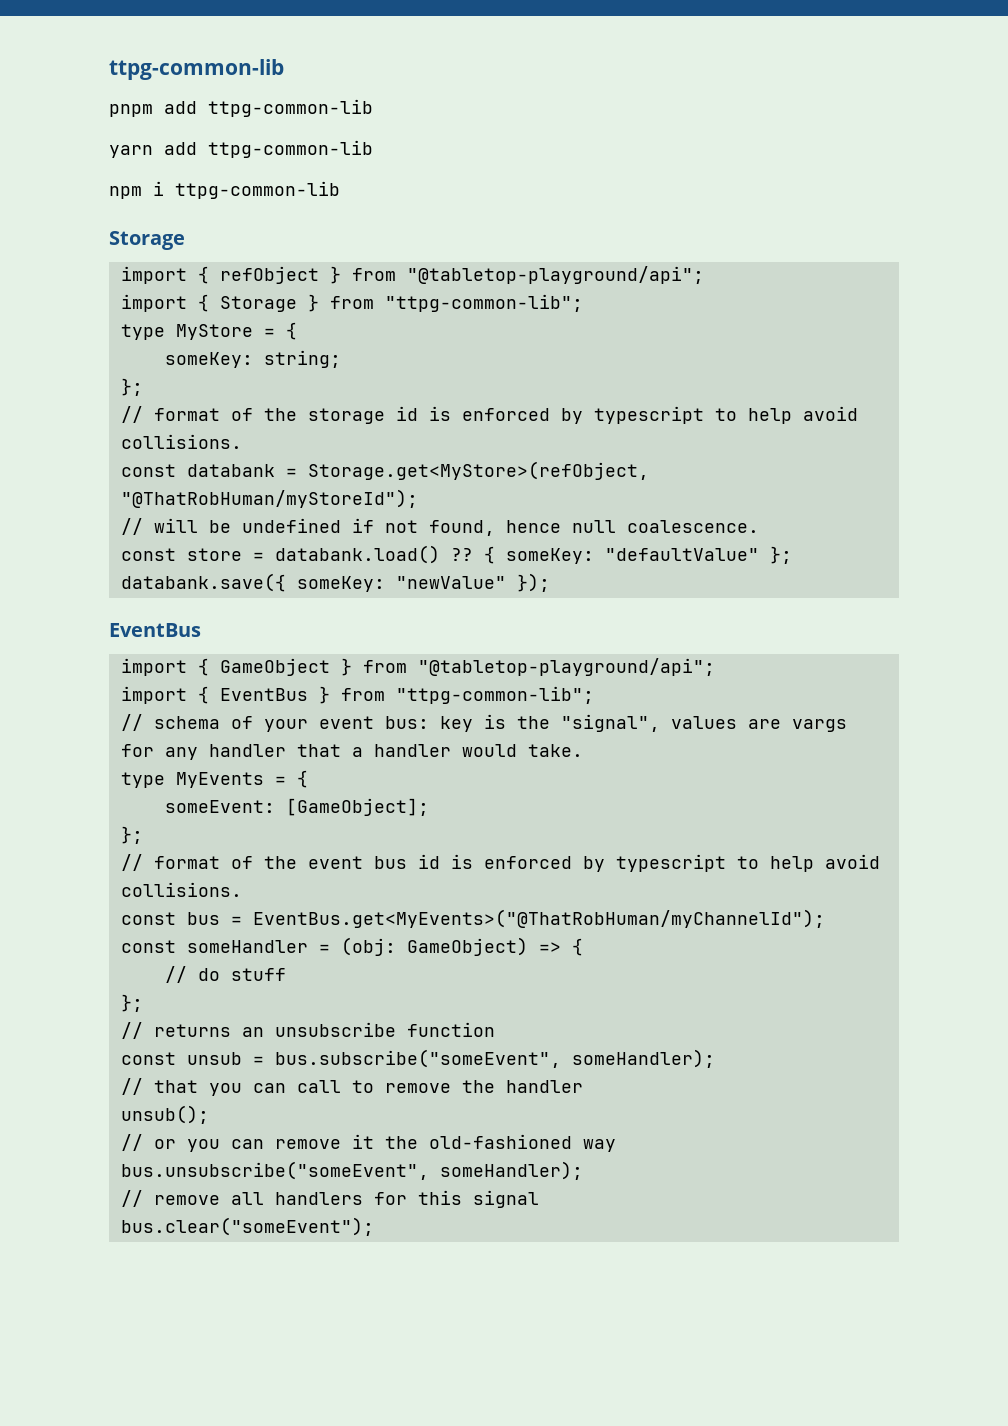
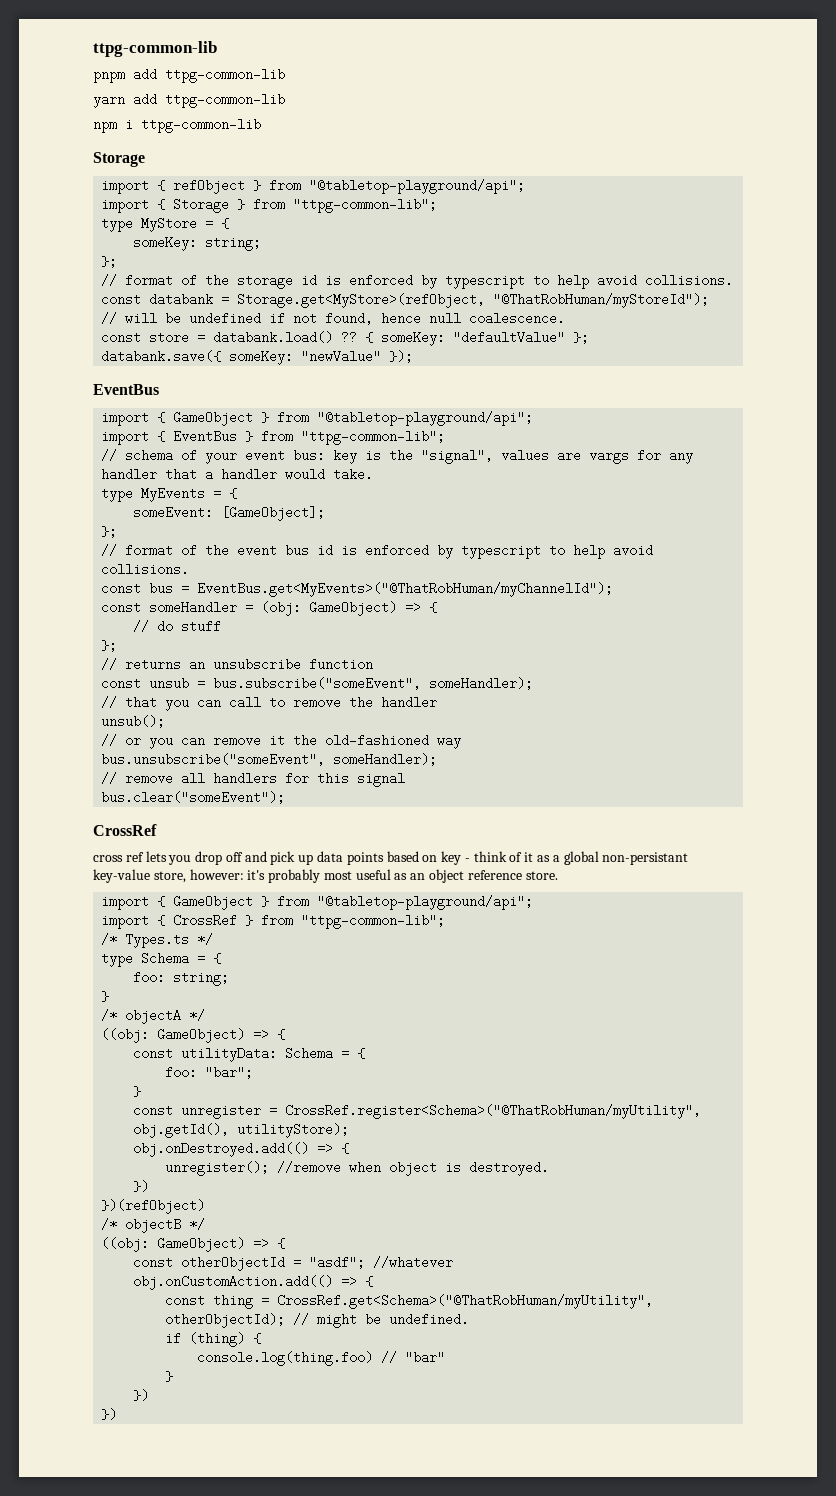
(374, 1226) none -> [93,824,157,836] [93,851,689,865] [93,869,558,883] [101,895,534,910] [101,914,446,929] [101,933,214,948] [101,952,222,967] [133,971,230,986] [101,991,110,1002] [101,1009,206,1024] [101,1028,286,1043] [133,1047,366,1062] [165,1066,254,1079] [133,1086,142,1097] [133,1104,702,1119] [133,1123,350,1138] [133,1142,350,1157] [165,1161,550,1176] [133,1180,150,1193] [101,1199,206,1214] [101,1218,206,1233] [101,1237,286,1252] [133,1256,454,1271] [133,1275,374,1290] [165,1294,654,1309] [165,1313,470,1328] [165,1332,262,1347] [197,1351,446,1366] [165,1371,174,1382] [133,1389,150,1402] [101,1408,118,1421] // CrossRef // cross ref lets you drop off and pick up data points based on key - think of it as a global non-persistant key-value store, however: it's probably most useful as an object reference store. // import { GameObject } from "@tabletop-playground/api"; // import { CrossRef } from "ttpg-common-lib"; // /* Types.ts */ // type Schema = { // foo: string; // } // /* objectA */ // ((obj: GameObject) => { // const utilityData: Schema = { // foo: "bar"; // } // const unregister = CrossRef.register<Schema>("@ThatRobHuman/myUtility", obj.getId(), utilityStore); // obj.onDestroyed.add(() => { // unregister(); //remove when object is destroyed. // }) // })(refObject) // /* objectB */ // ((obj: GameObject) => { // const otherObjectId = "asdf"; //whatever // obj.onCustomAction.add(() => { // const thing = CrossRef.get<Schema>("@ThatRobHuman/myUtility", otherObjectId); // might be undefined. // if (thing) { // console.log(thing.foo) // "bar" // } // }) // })

